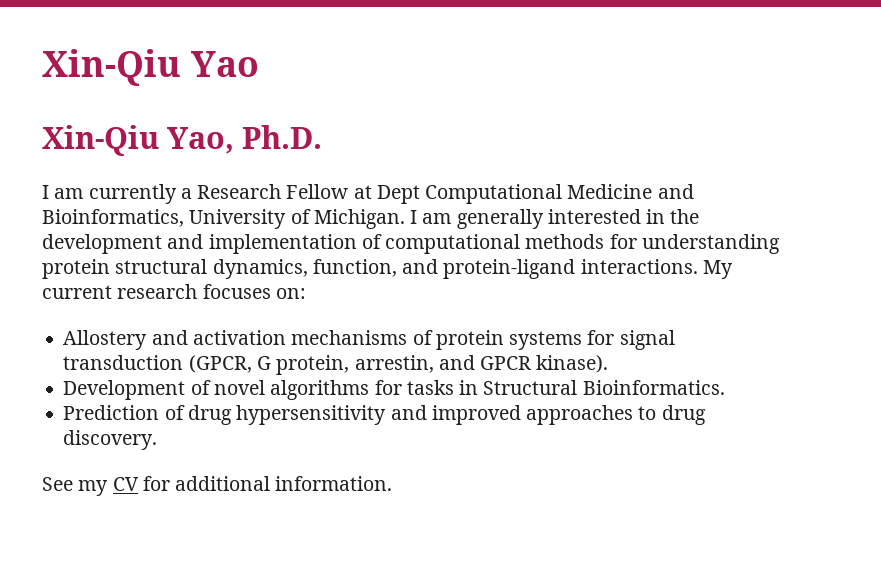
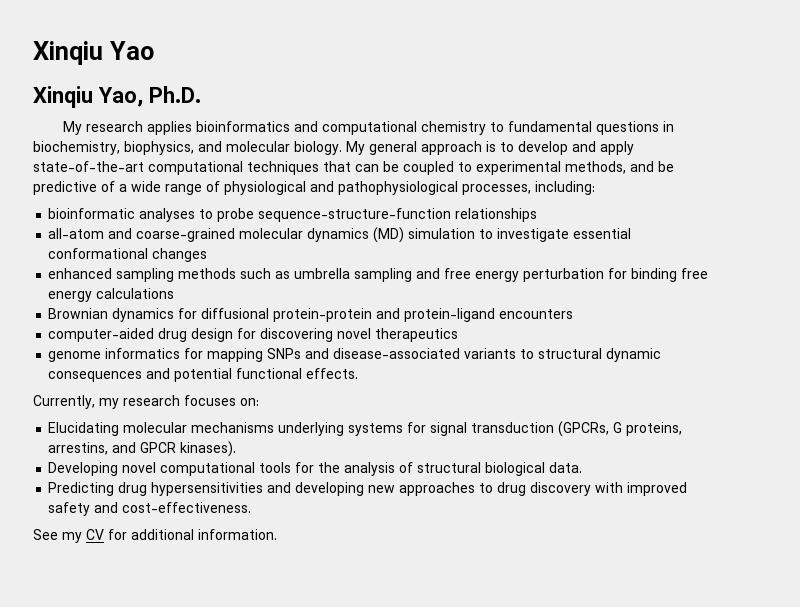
[42,49,181,86] Xin-Qiu -> [33,41,103,65] Xinqiu
[42,125,159,156] Xin-Qiu -> [33,86,93,108] Xinqiu
[42,184,694,204] [42,209,700,229] [42,234,780,254] [42,259,733,279] [42,284,306,299] [63,330,675,350] [63,355,609,375] [63,380,725,400] [63,405,706,425] [63,430,158,450] I am currently a Research Fellow at Dept Computational Medicine and Bioinformatics, University of Michigan. I am generally interested in the development and implementation of computational methods for understanding protein structural dynamics, function, and protein-ligand interactions. My current research focuses on: // Allostery and activation mechanisms of protein systems for signal transduction (GPCR, G protein, arrestin, and GPCR kinase). // Development of novel algorithms for tasks in Structural Bioinformatics. // Prediction of drug hypersensitivity and improved approaches to drug discovery. -> [62,121,674,135] [33,141,634,155] [33,161,674,175] [33,181,595,195] [48,208,538,222] [48,227,632,243] [48,248,208,262] [48,268,709,282] [48,288,175,302] [48,308,574,322] [48,328,459,342] [48,348,662,362] [48,368,359,382] [33,395,259,409] [48,421,683,437] [48,441,237,457] [48,462,583,476] [48,482,688,496] [48,502,252,516] My research applies bioinformatics and computational chemistry to fundamental questions in biochemistry, biophysics, and molecular biology. My general approach is to develop and apply state-of-the-art computational techniques that can be coupled to experimental methods, and be predictive of a wide range of physiological and pathophysiological processes, including: // bioinformatic analyses to probe sequence-structure-function relationships // all-atom and coarse-grained molecular dynamics (MD) simulation to investigate essential conformational changes // enhanced sampling methods such as umbrella sampling and free energy perturbation for binding free energy calculations // Brownian dynamics for diffusional protein-protein and protein-ligand encounters // computer-aided drug design for discovering novel therapeutics // genome informatics for mapping SNPs and disease-associated variants to structural dynamic consequences and potential functional effects. // Currently, my research focuses on: // Elucidating molecular mechanisms underlying systems for signal transduction (GPCRs, G proteins, arrestins, and GPCR kinases). // Developing novel computational tools for the analysis of structural biological data. // Predicting drug hypersensitivities and developing new approaches to drug discovery with improved safety and cost-effectiveness.

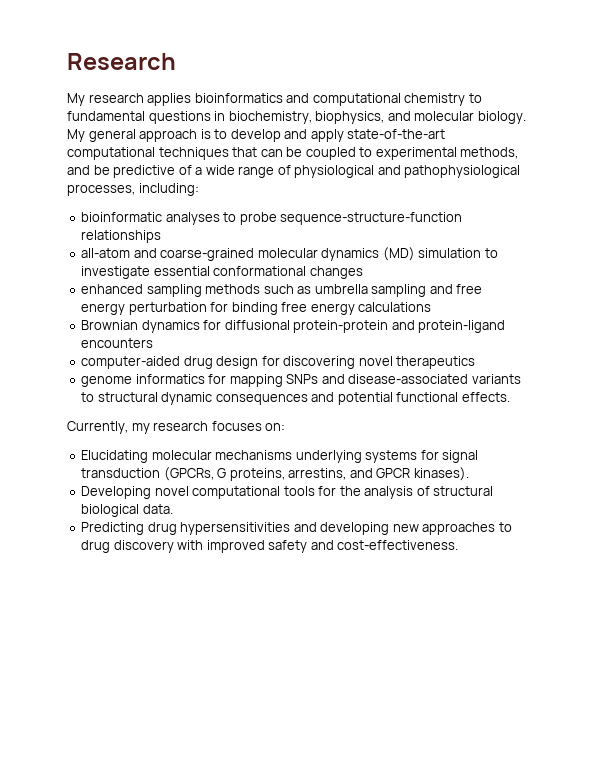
[33,41,154,65] [33,86,201,108] Xinqiu Yao // Xinqiu Yao, Ph.D. -> [67,53,176,70] Research
[33,529,277,543] // See my CV for additional information. -> (459, 545) none

